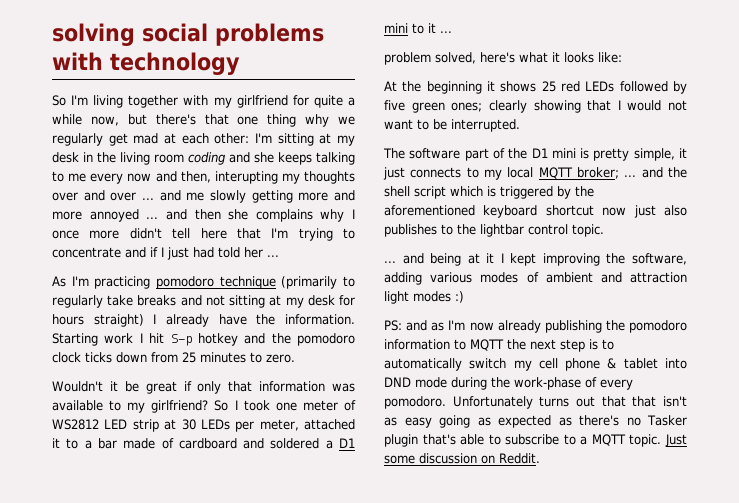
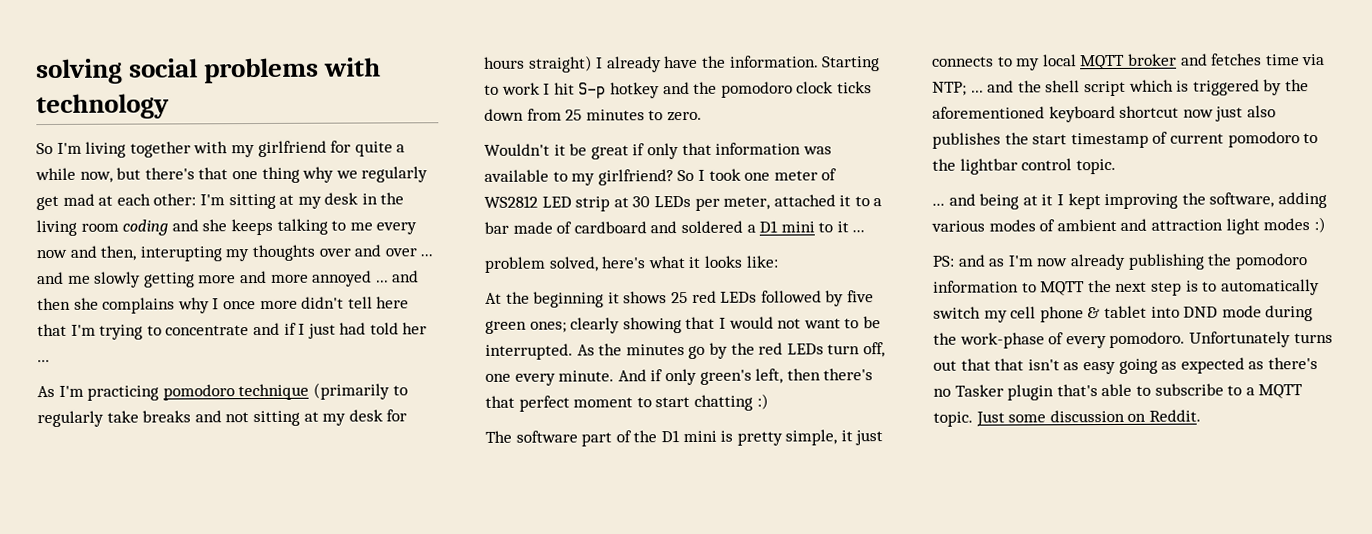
(98, 339) none -> [484,84,499,95] to
(520, 125) none -> [576,342,885,359] [485,368,874,386] [485,393,769,412] As the minutes go by the red LEDs turn off, one every minute. And if only green's left, then there's that perfect moment to start chatting :)
[577,167,619,179] broker; -> [1127,53,1326,66] [932,81,967,96] broker and fetches time via NTP;
(437, 230) none -> [1004,131,1300,149] the start timestamp of current pomodoro

